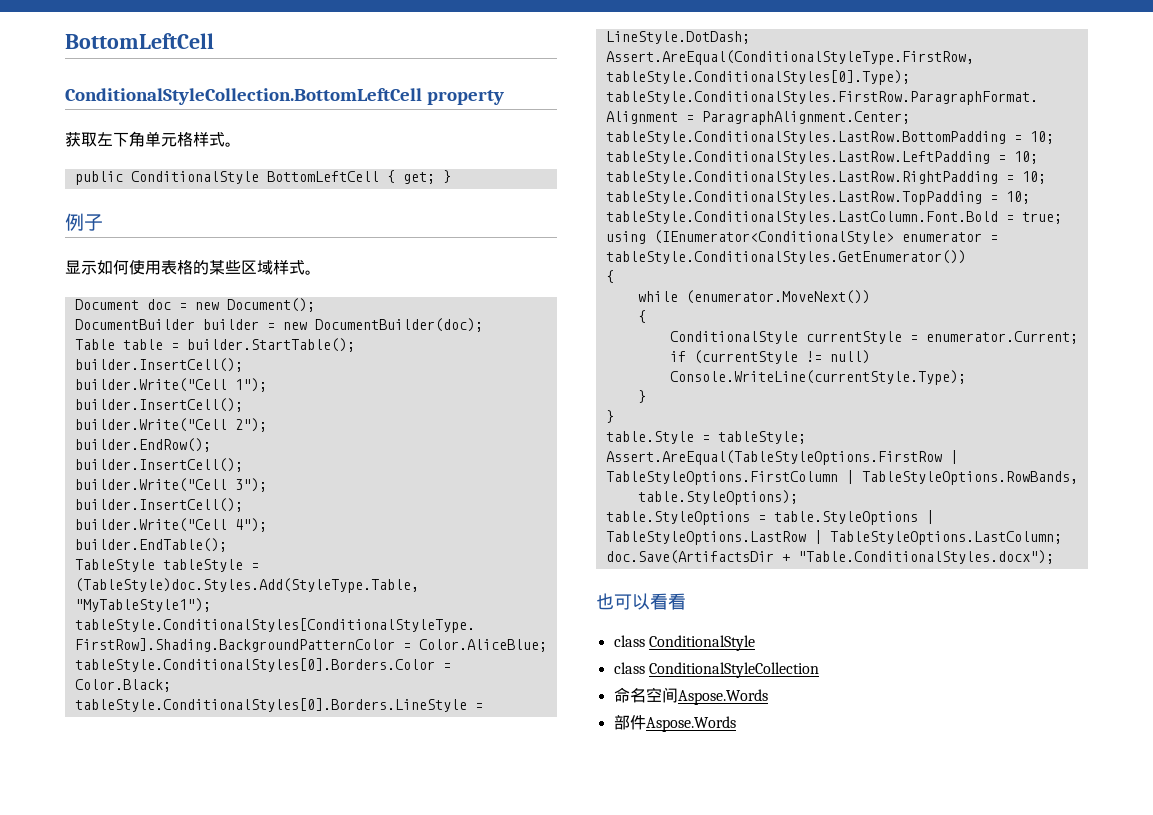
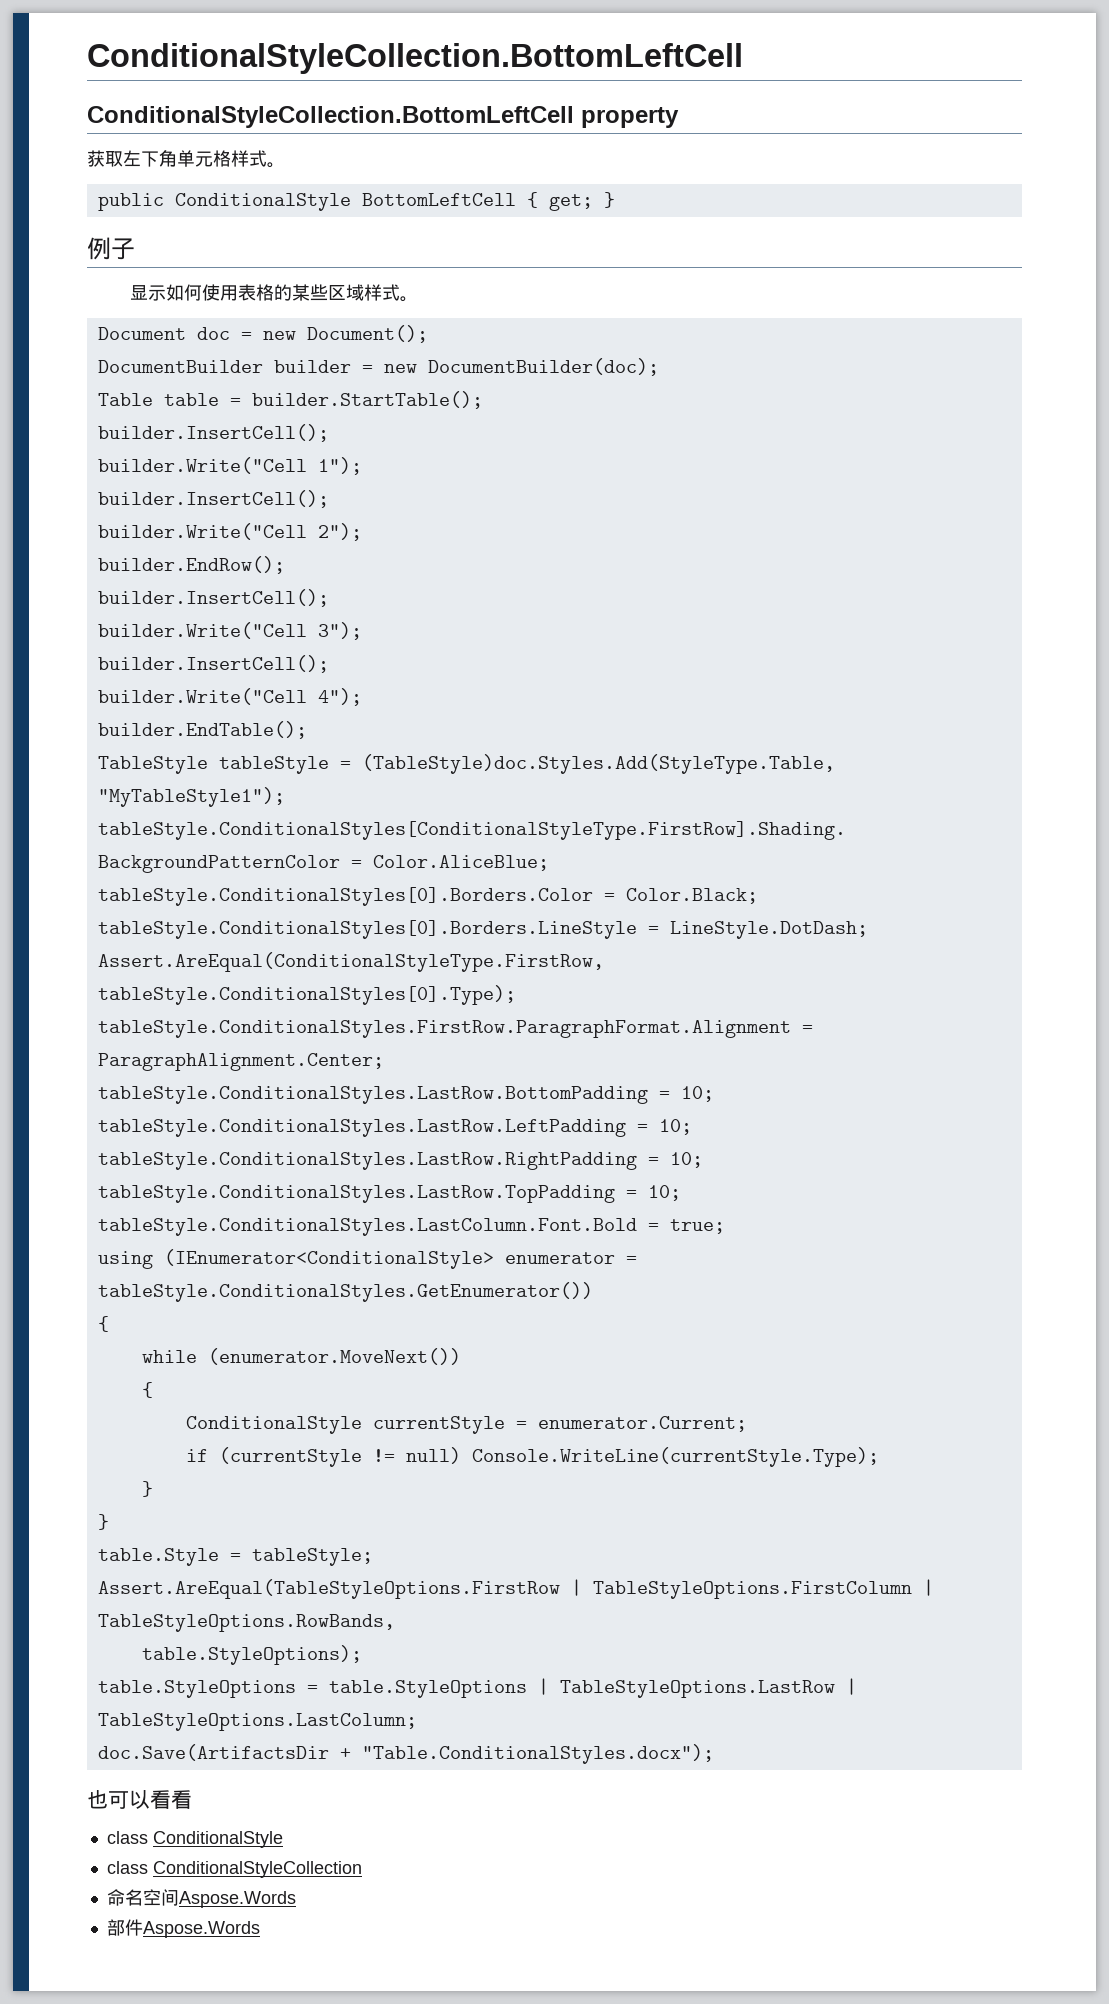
[65,33,214,49] BottomLeftCell -> [87,43,743,74] ConditionalStyleCollection.BottomLeftCell

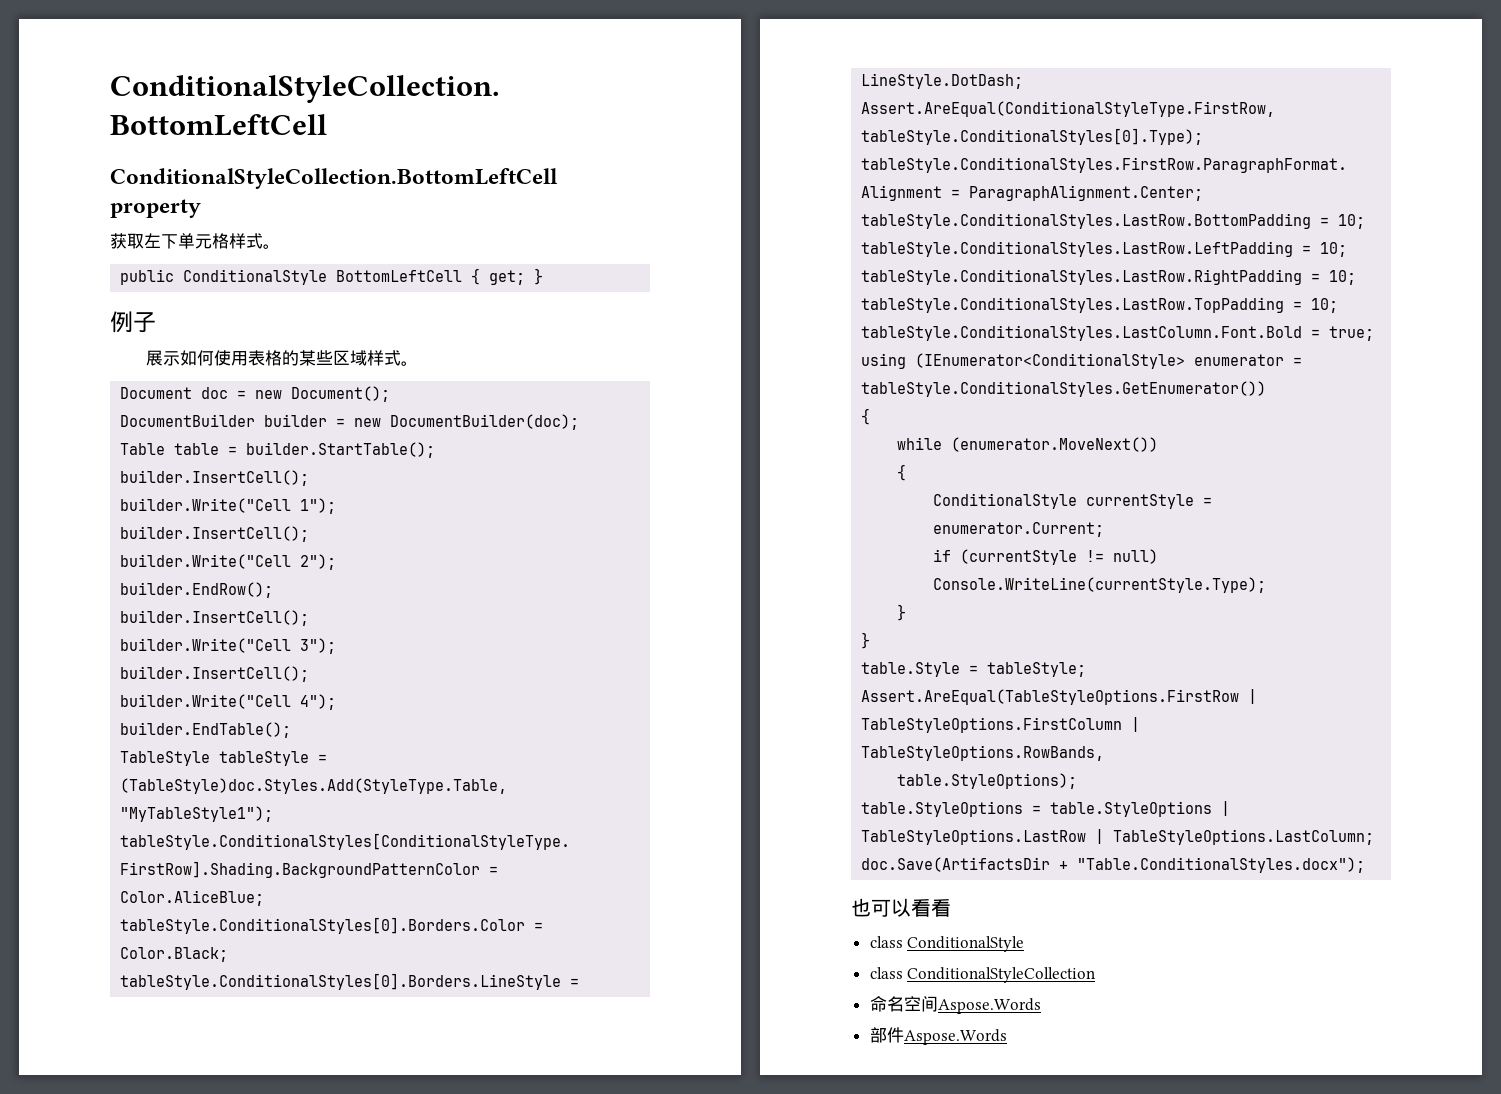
[159,150,177,167] 角 -> (178, 241) none
[130,285,149,300] 显 -> [146,350,164,366] 展

